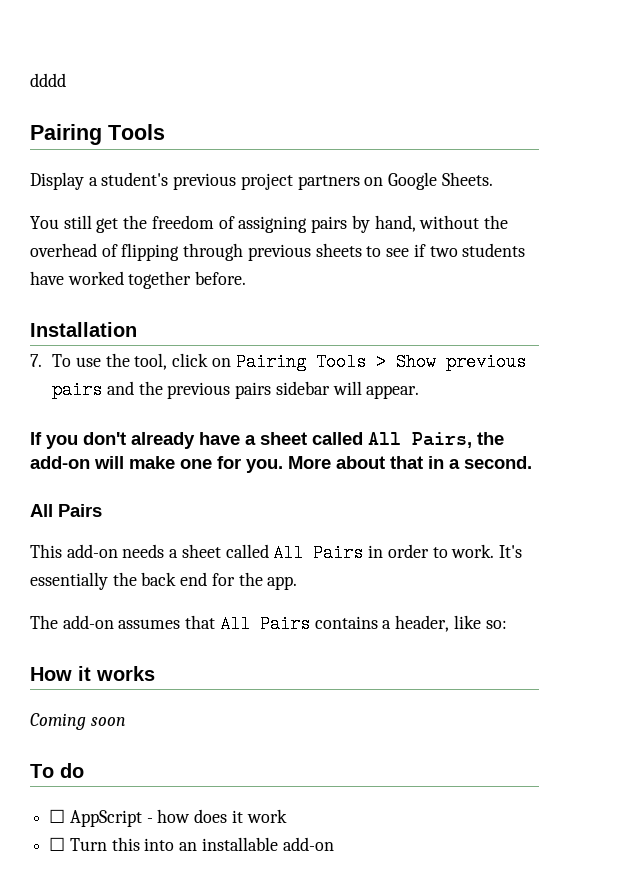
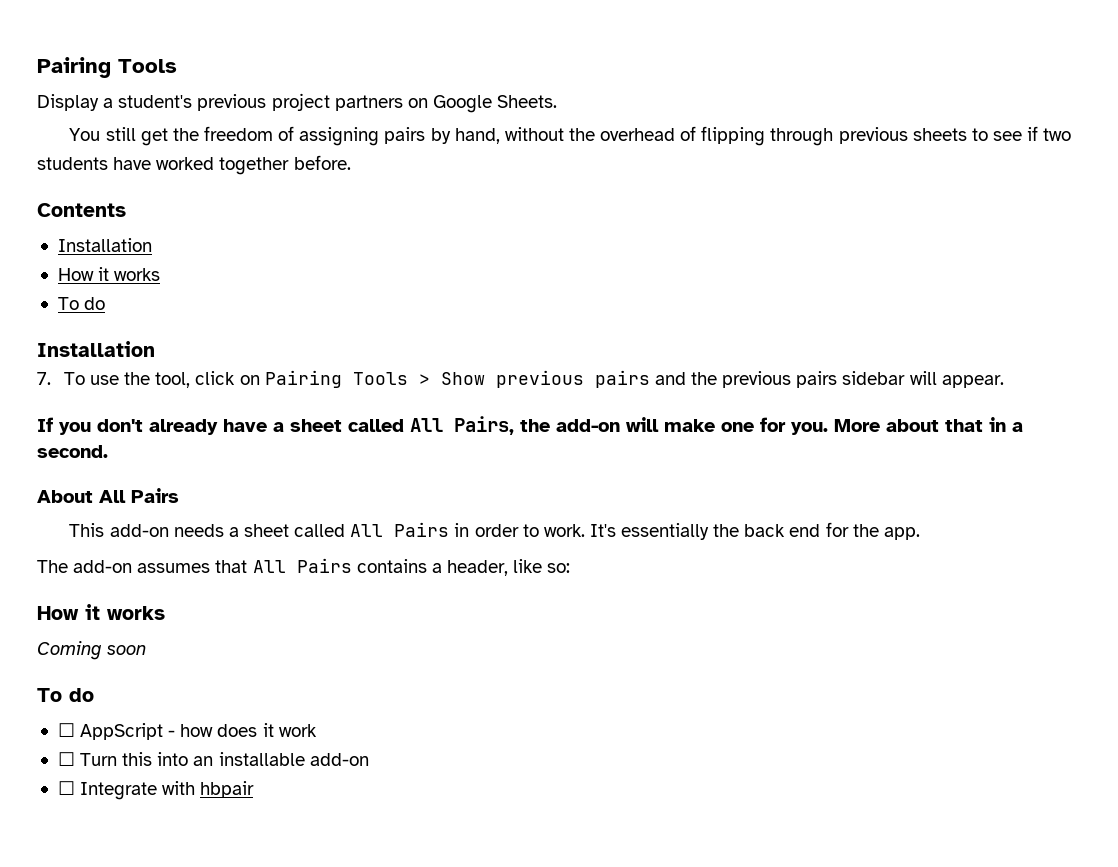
[30,73,66,87] dddd // -> (37, 67) none
(247, 278) none -> [37,203,126,217] [57,238,152,252] [57,267,161,281] [57,297,106,310] // Contents // Installation // How it works // To do
(532, 462) none -> [37,490,93,503] About
(334, 844) none -> [57,781,255,800] // ☐ Integrate with hbpair

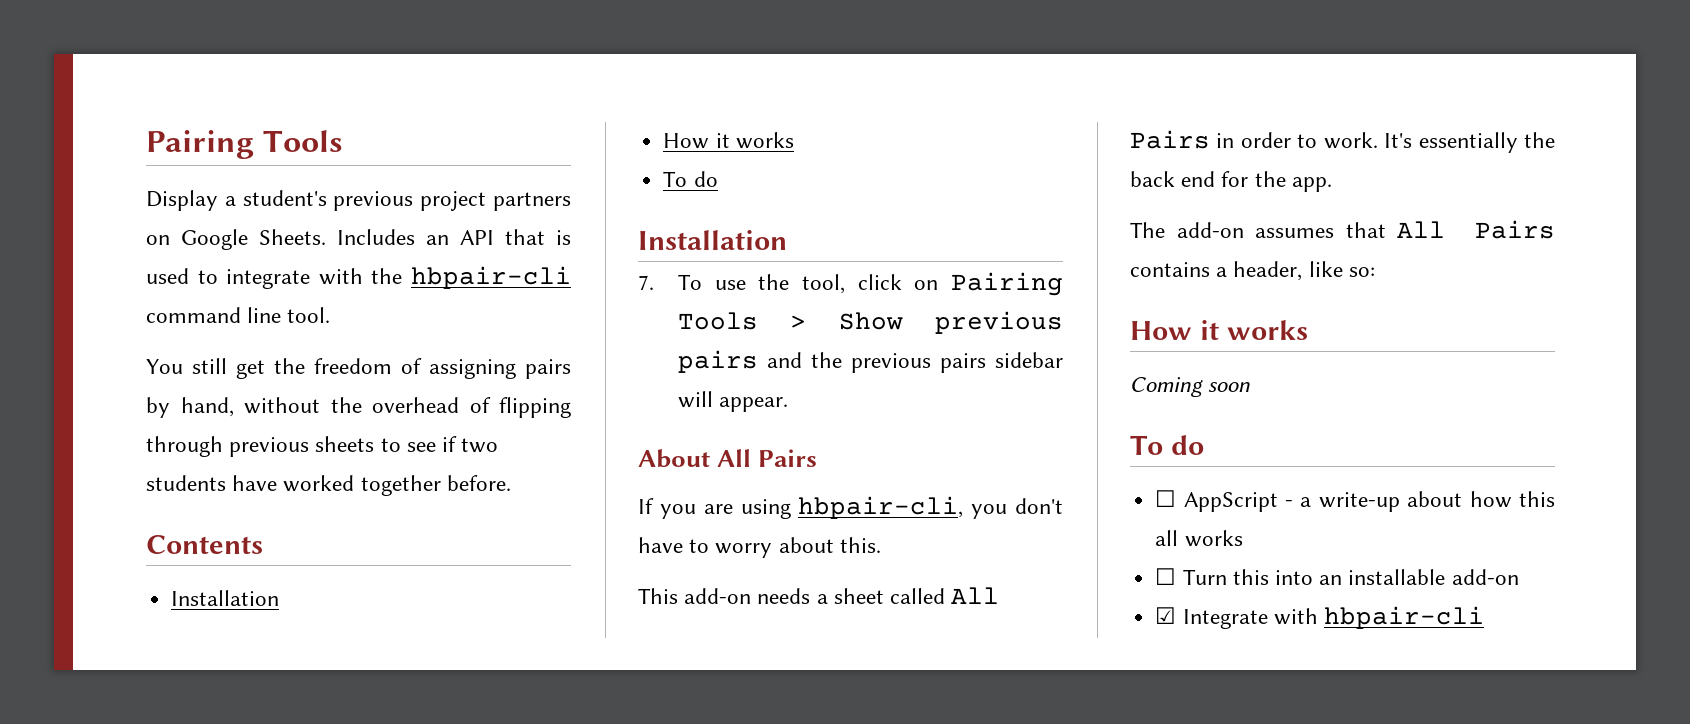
(558, 101) none -> [337,229,571,245] [146,266,571,289] [146,307,331,323] Includes an API that is used to integrate with the hbpair-cli command line tool.
[37,416,1023,435] [37,445,108,458] [37,488,179,503] If you don't already have a sheet called All Pairs, the add-on will make one for you. More about that in a second. // About All Pairs -> [638,449,818,468] [638,496,1063,519] [638,537,881,558] About All Pairs // If you are using hbpair-cli, you don't have to worry about this.
[180,723,317,737] how does it work -> [1300,491,1555,512] [1155,530,1243,547] a write-up about how this all works
[57,781,75,795] ☐ -> [1155,607,1177,624] ☑
[200,781,255,798] hbpair -> [1323,606,1484,629] hbpair-cli

